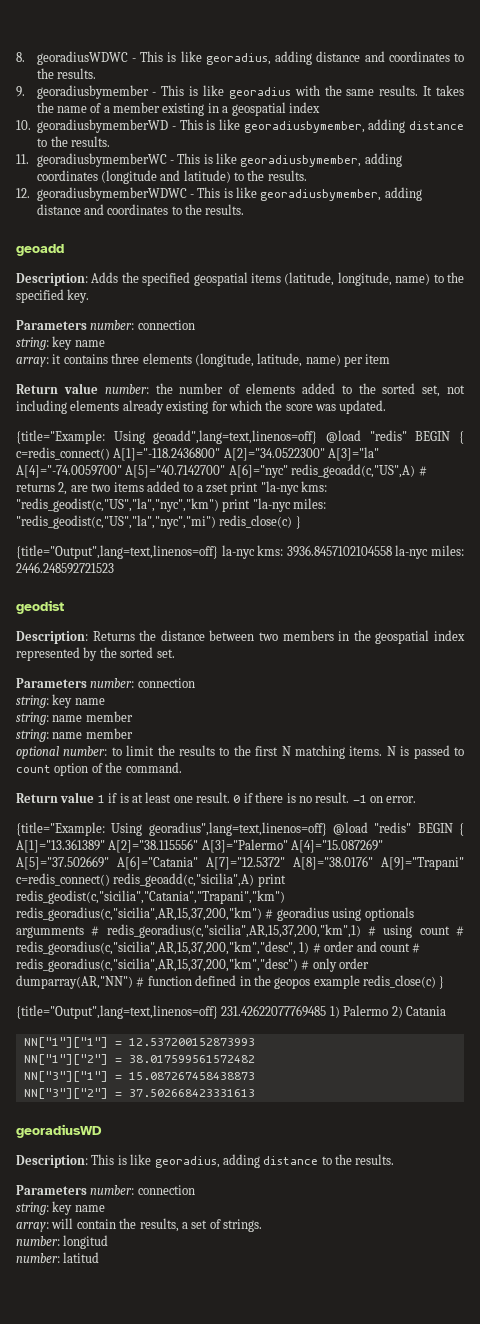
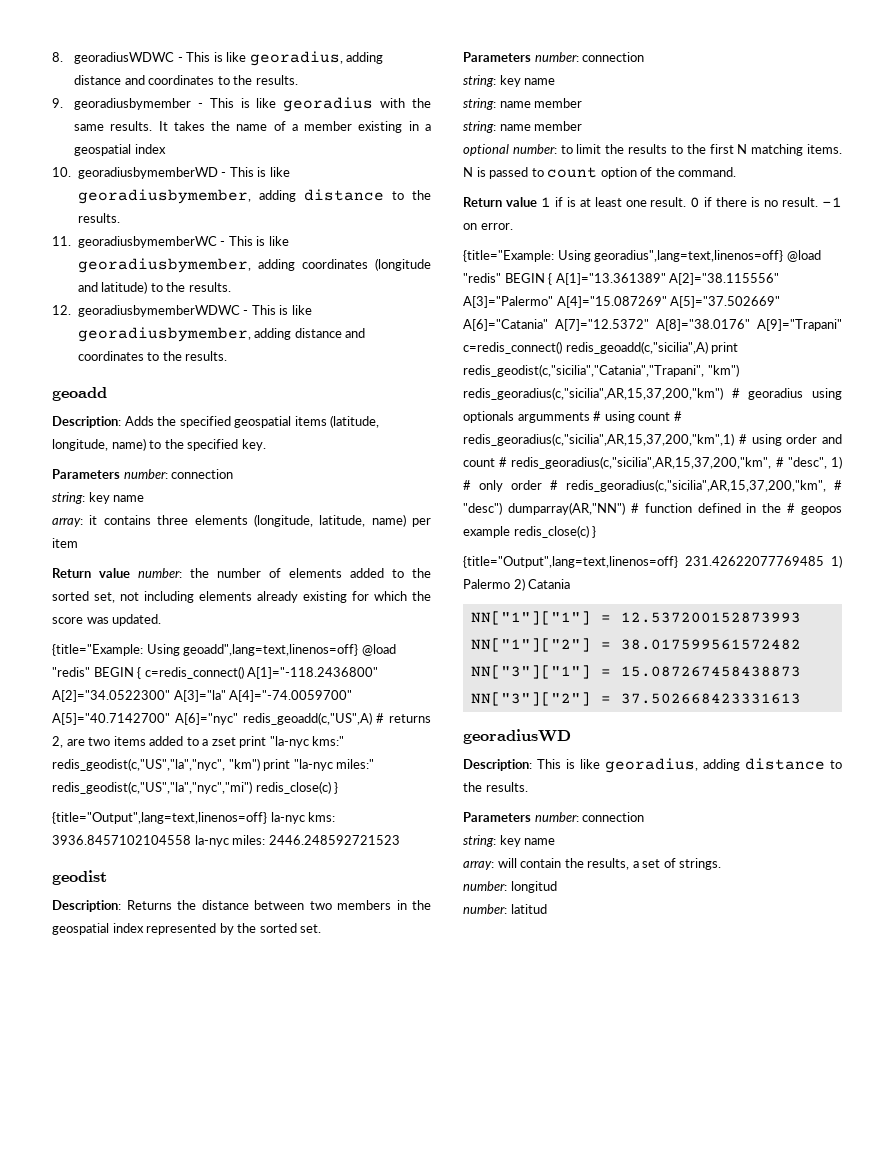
[301,481,328,492] [16,498,327,512] [16,515,216,529] kms: "redis_geodist(c,"US","la","nyc","km") print "la-nyc miles: "redis_geodist(c,"US","la","nyc","mi") -> [312,736,345,746] [52,758,375,771] [52,781,252,794] kms:" redis_geodist(c,"US","la","nyc", "km") print "la-nyc miles:" redis_geodist(c,"US","la","nyc","mi")
[16,890,285,904] redis_geodist(c,"sicilia","Catania","Trapani","km") -> [463,364,739,377] redis_geodist(c,"sicilia","Catania","Trapani", "km")
[106,924,464,938] [16,941,421,955] [16,958,370,972] redis_georadius(c,"sicilia",AR,15,37,200,"km",1) # using count # redis_georadius(c,"sicilia",AR,15,37,200,"km","desc", 1) # order and count # redis_georadius(c,"sicilia",AR,15,37,200,"km","desc") # only order -> [604,411,682,423] [463,433,842,446] [463,456,842,469] [463,479,842,492] [463,502,502,515] using count # redis_georadius(c,"sicilia",AR,15,37,200,"km",1) # using order and count # redis_georadius(c,"sicilia",AR,15,37,200,"km", # "desc", 1) # only order # redis_georadius(c,"sicilia",AR,15,37,200,"km", # "desc")
(271, 980) none -> [787,503,796,513] #

